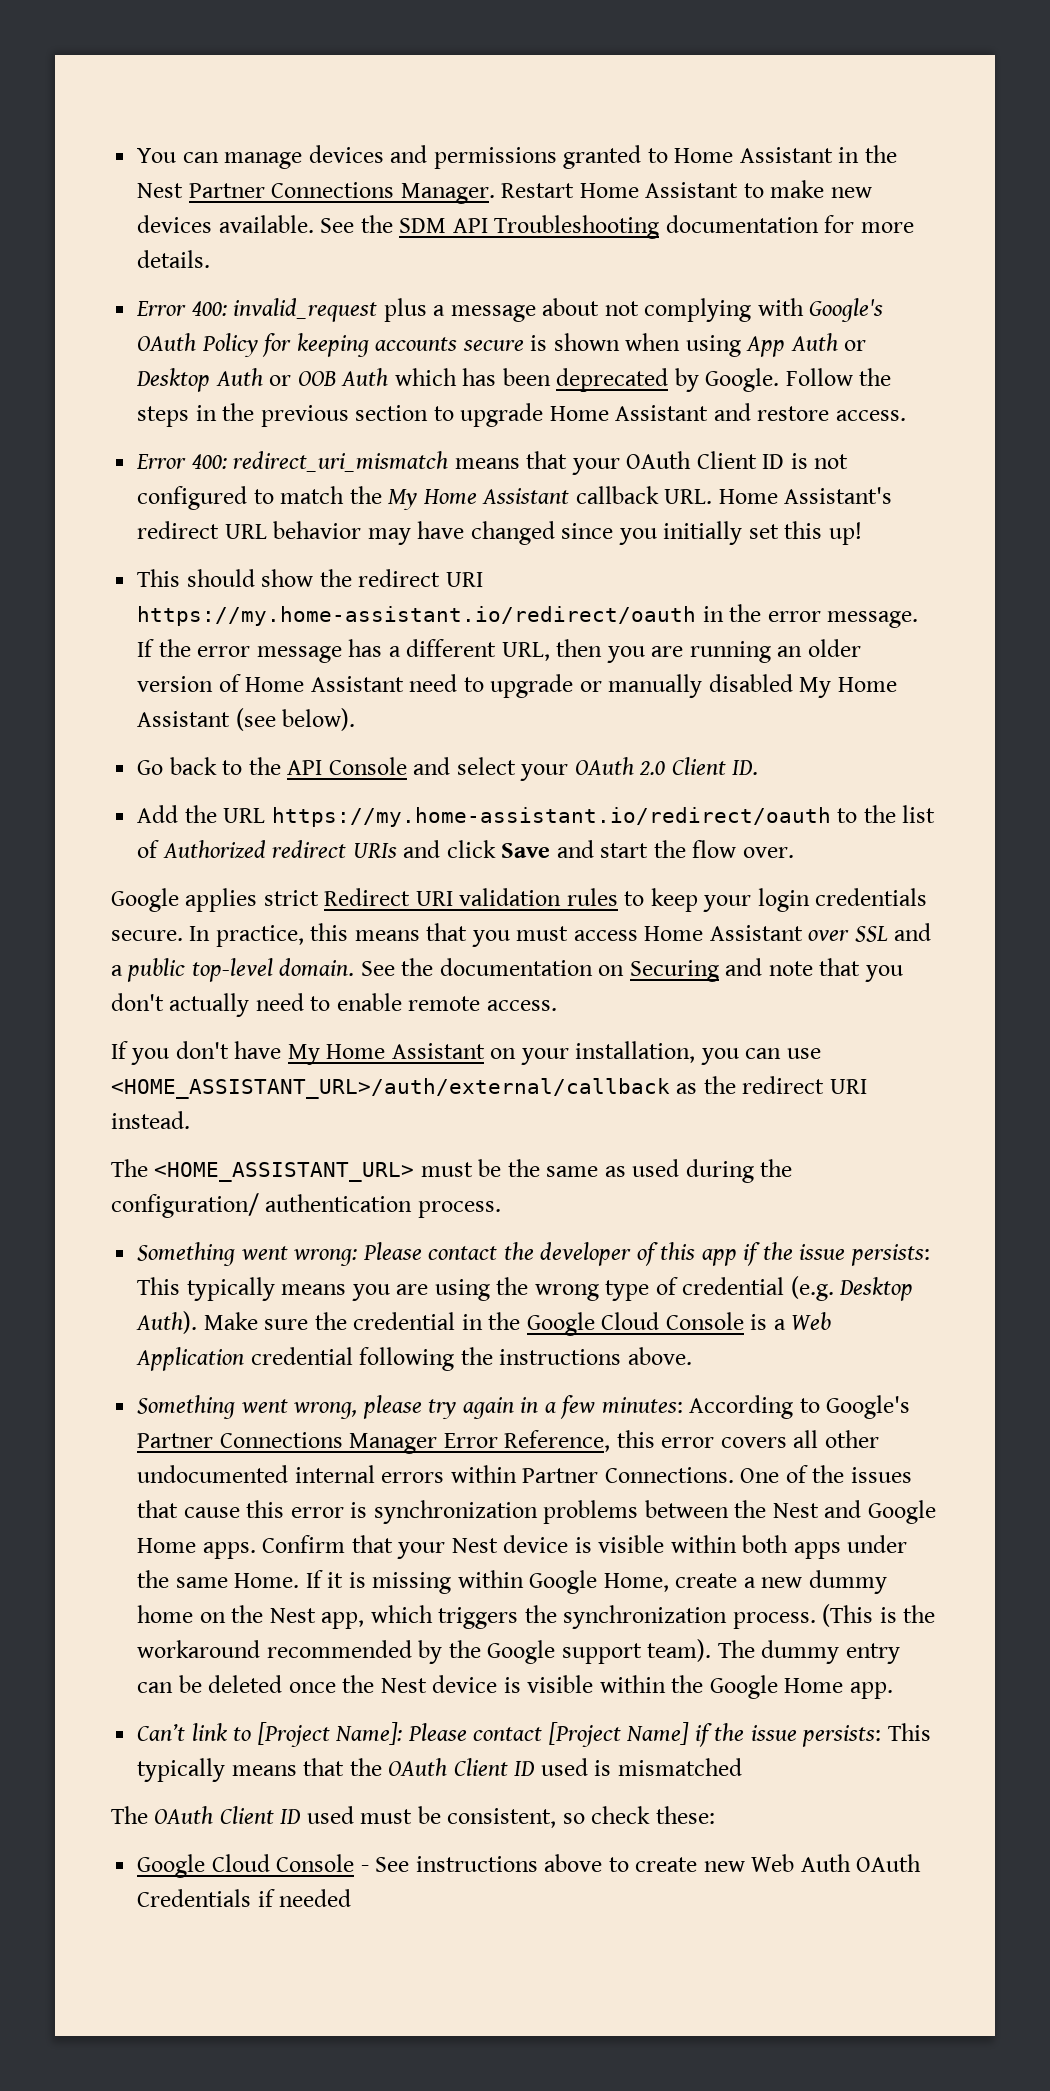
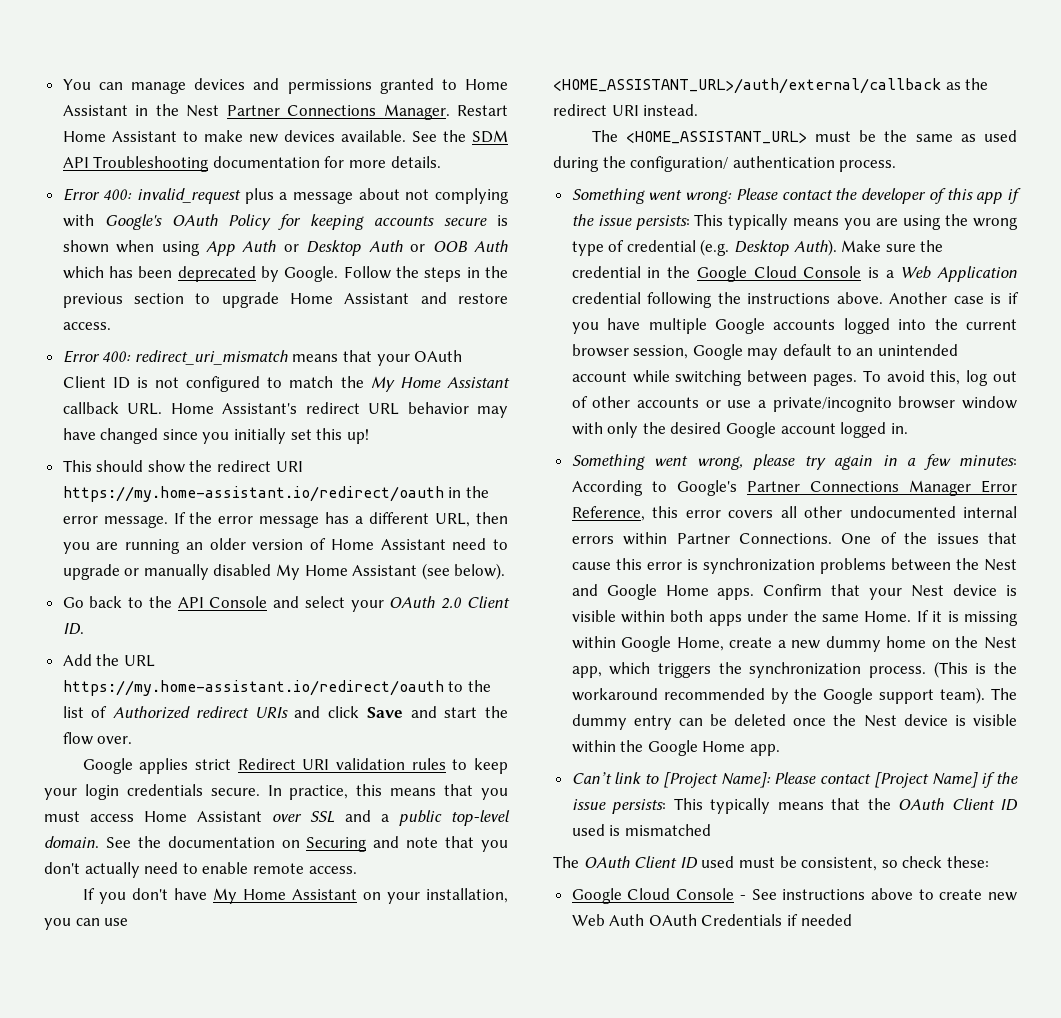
(692, 1356) none -> [889,292,1020,304] [571,318,1017,334] [571,344,958,360] [571,370,1018,386] [571,396,1017,412] [571,422,908,438] Another case is if you have multiple Google accounts logged into the current browser session, Google may default to an unintended account while switching between pages. To avoid this, log out of other accounts or use a private/incognito browser window with only the desired Google account logged in.

